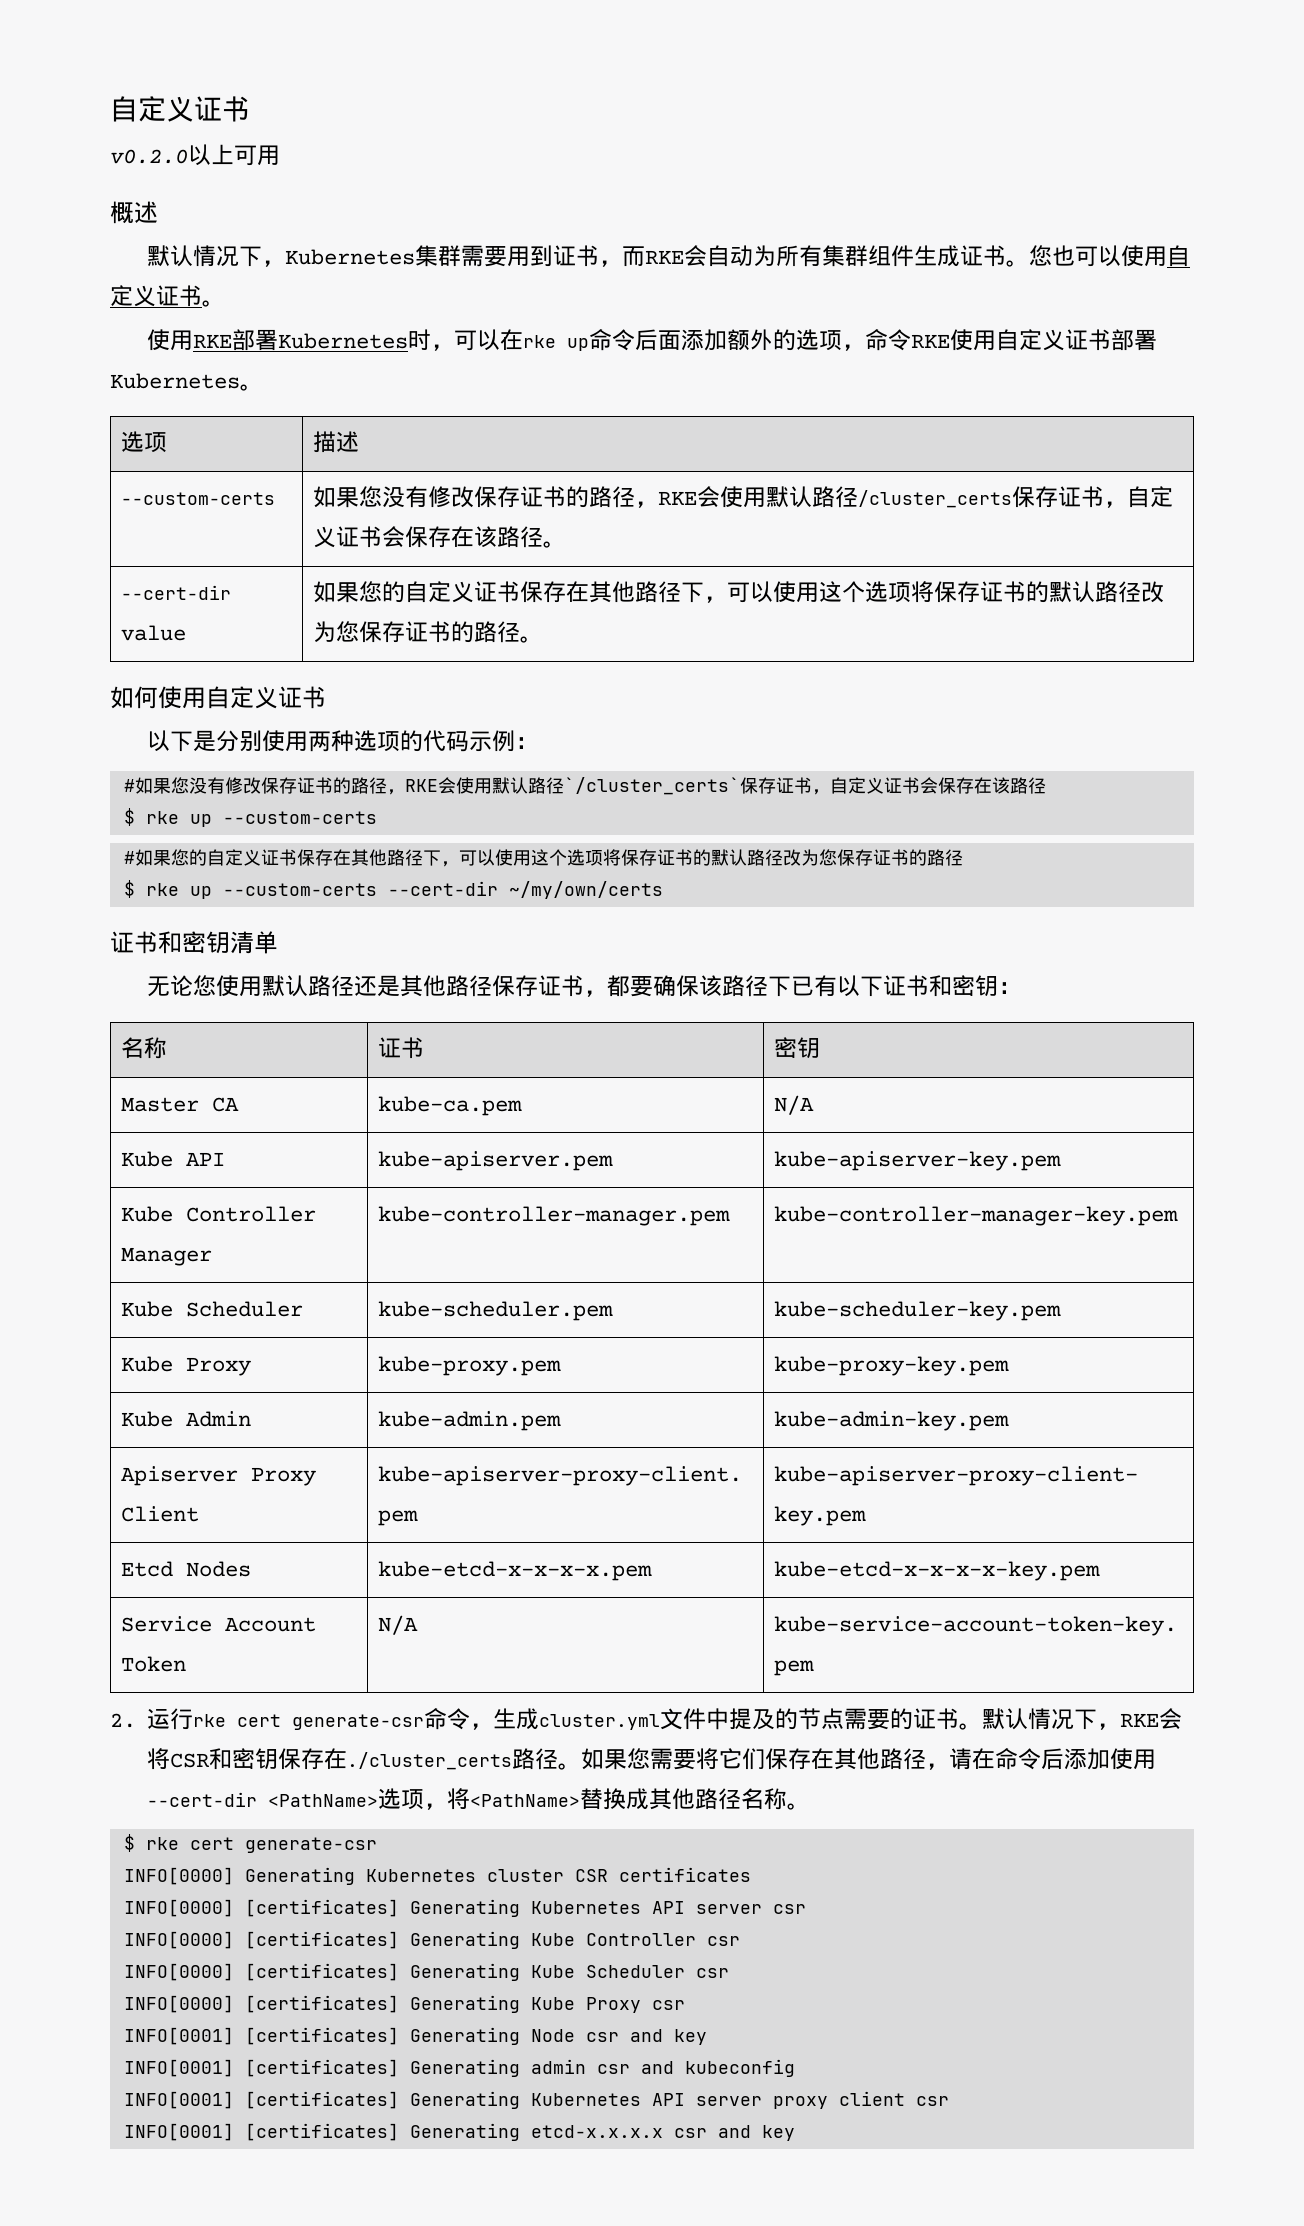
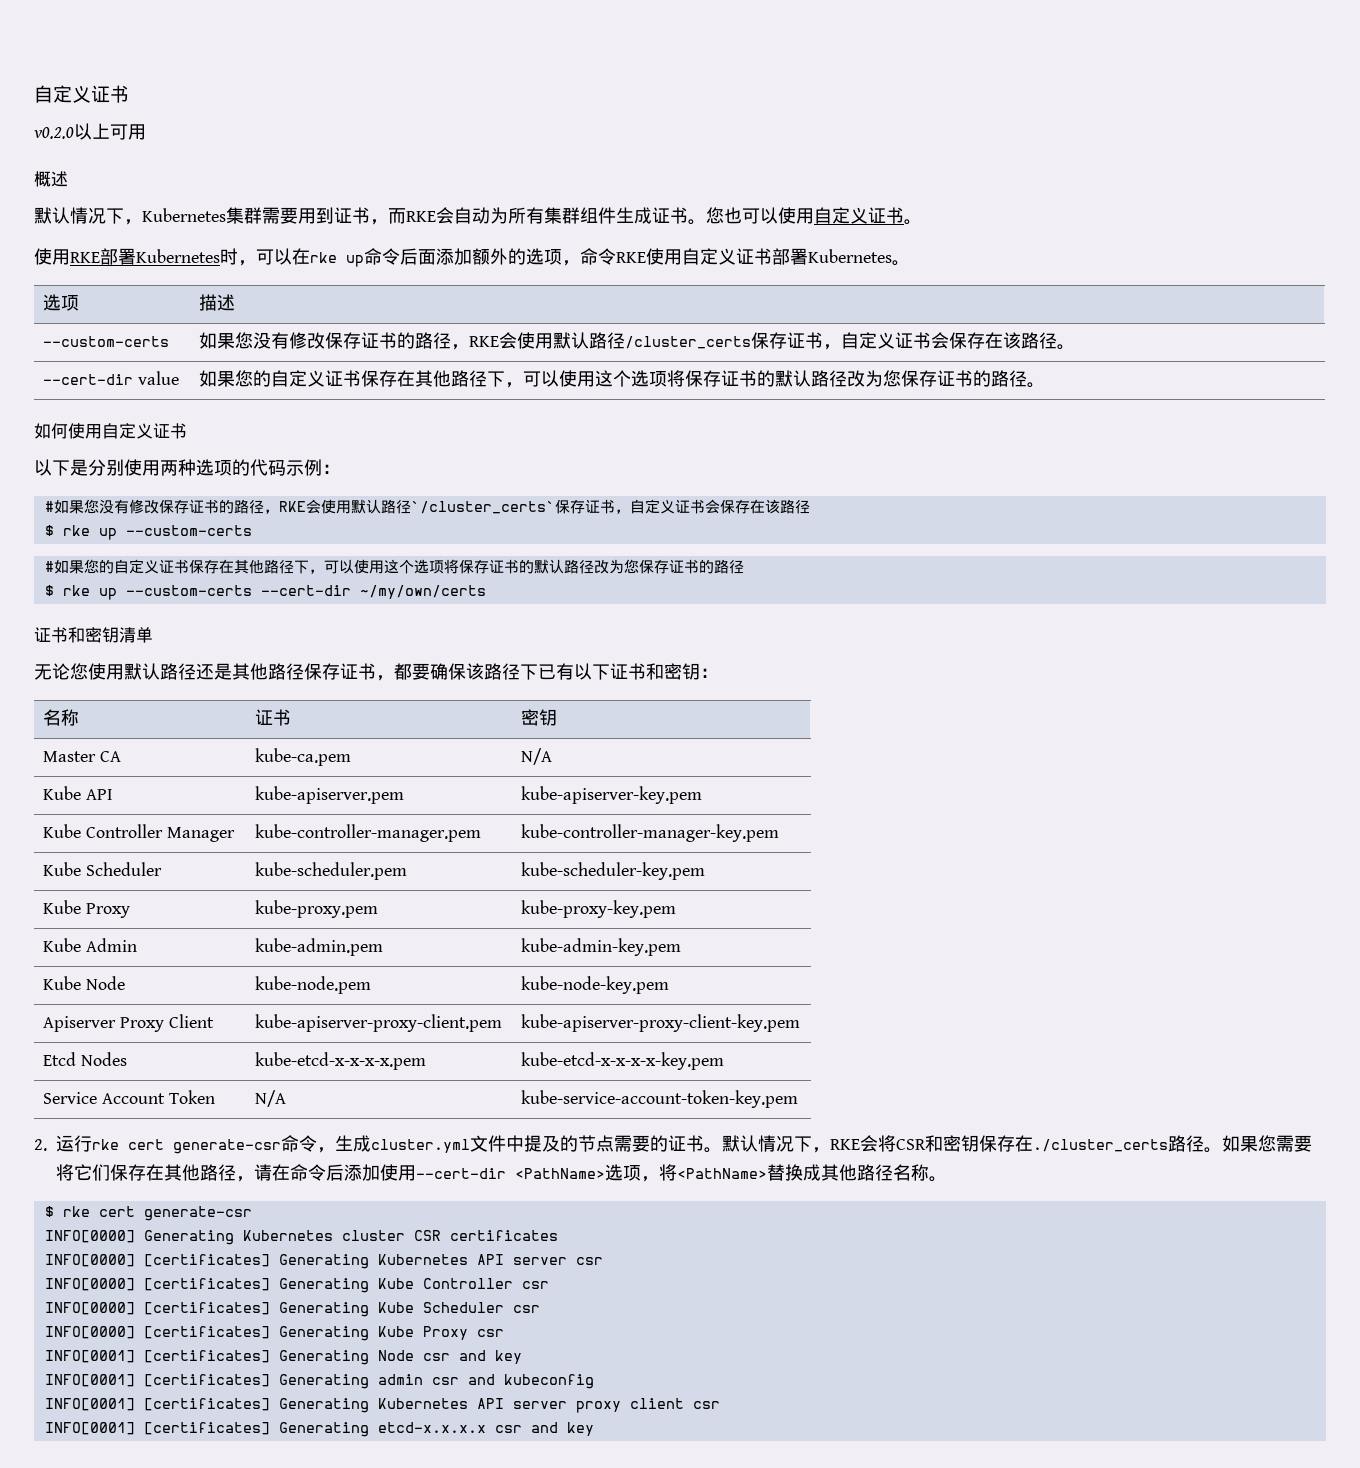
(1009, 1421) none -> [43,976,125,990] [255,976,372,994] [521,976,670,994] // Kube Node | kube-node.pem | kube-node-key.pem

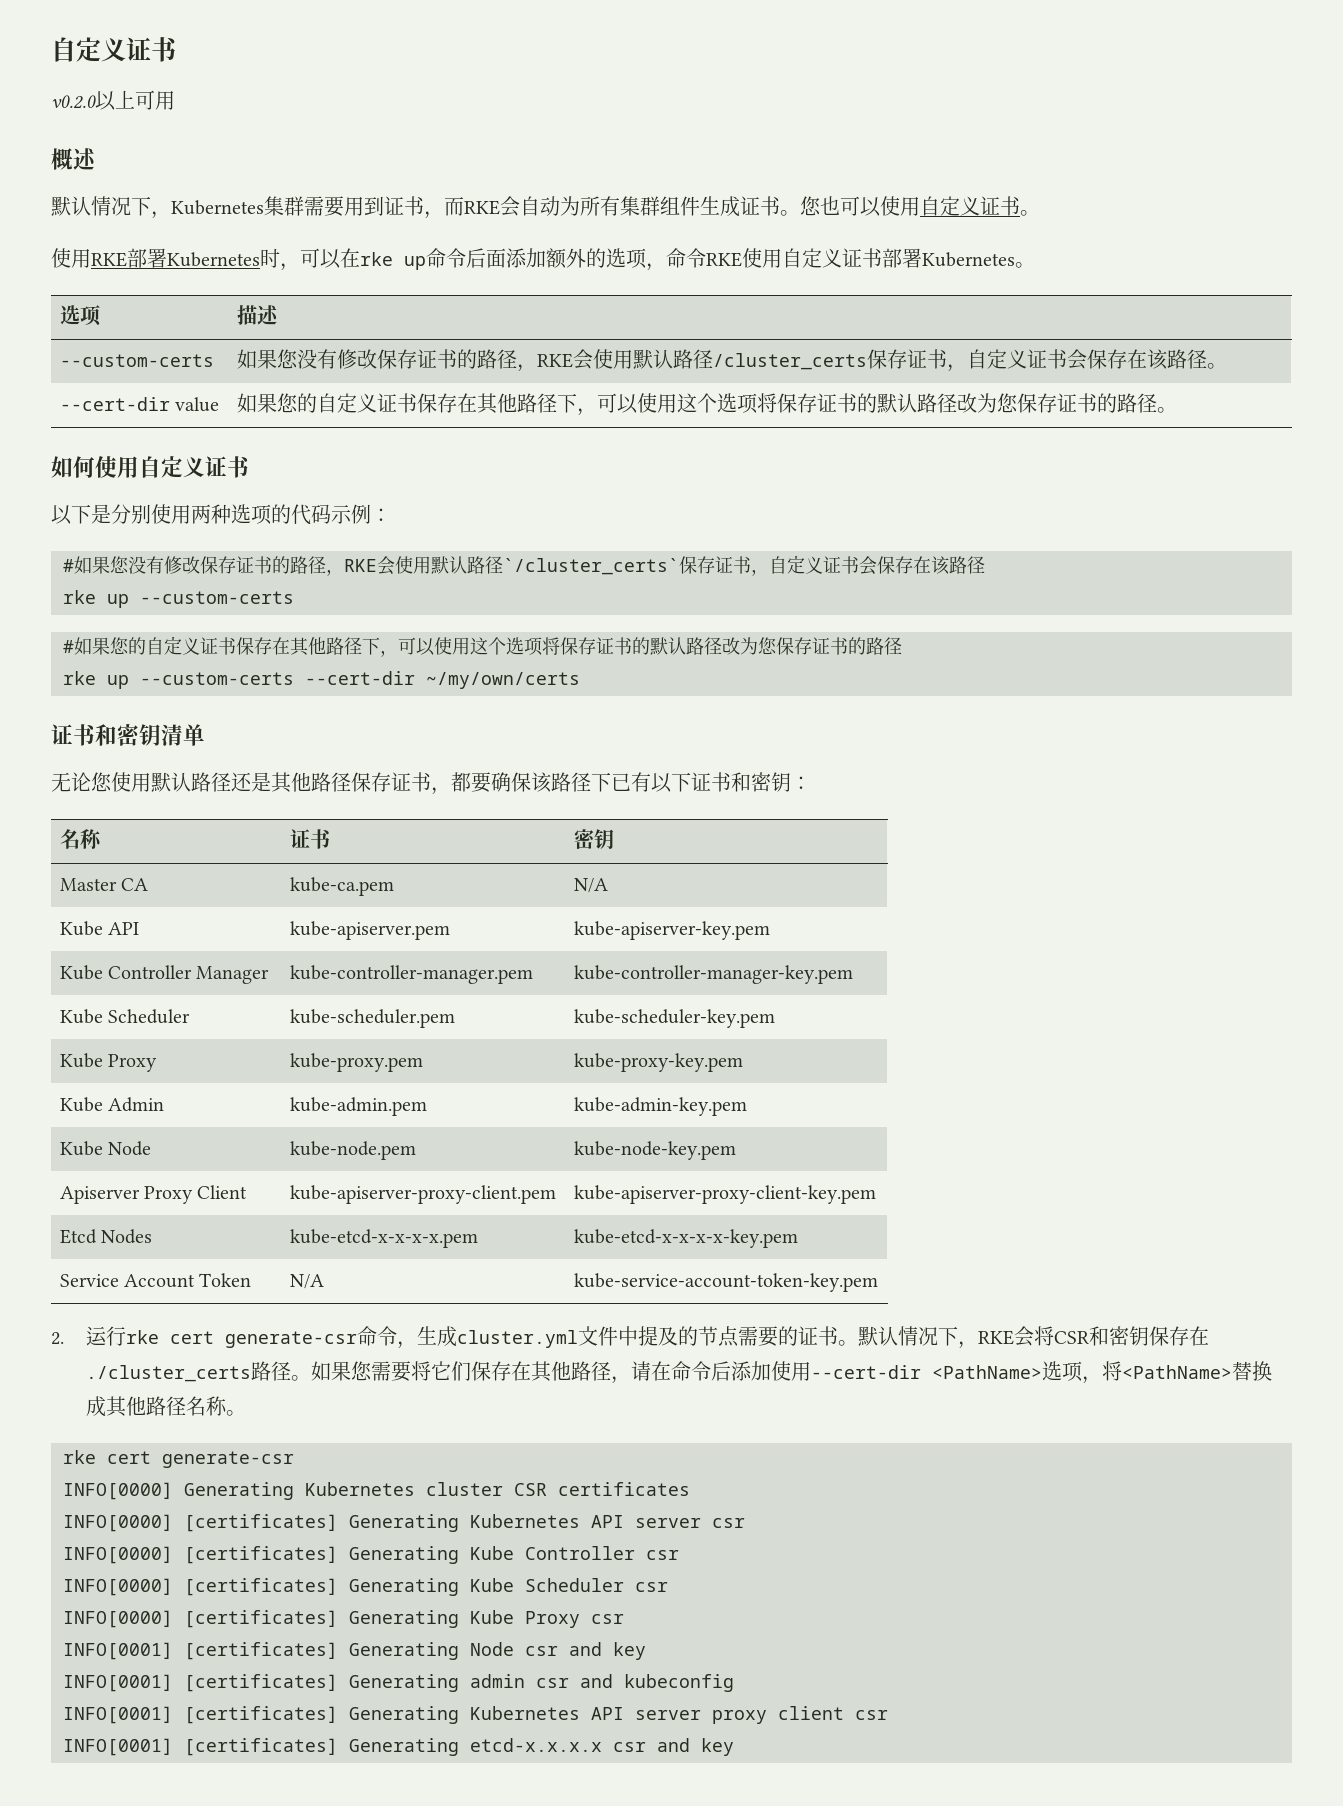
[44,525,54,536] $ -> (985, 565) none
[44,585,54,596] $ -> (902, 646) none
[44,1206,54,1217] $ -> (247, 1413) none

